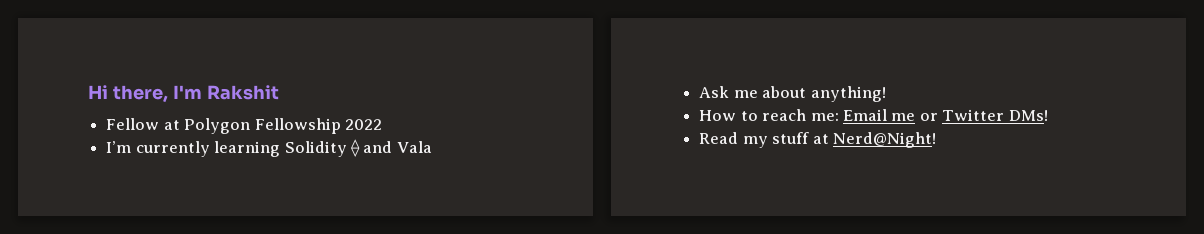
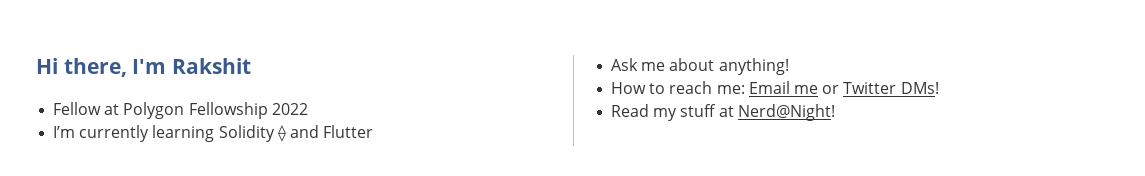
[396,141,432,153] Vala -> [323,125,374,138] Flutter

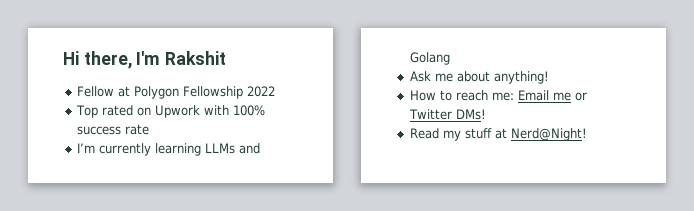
(308, 109) none -> [75,105,265,118] [76,124,149,135] // Top rated on Upwork with 100% success rate
[218,125,374,142] Solidity ⟠ and Flutter -> [204,143,260,154] [409,52,450,65] LLMs and Golang

